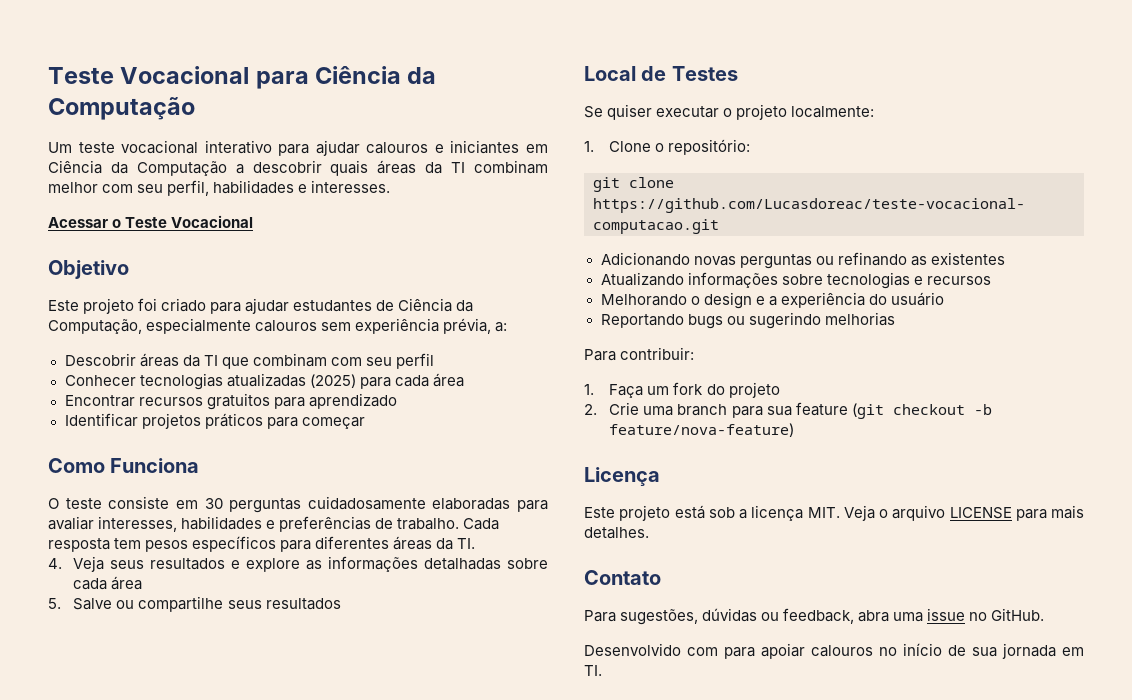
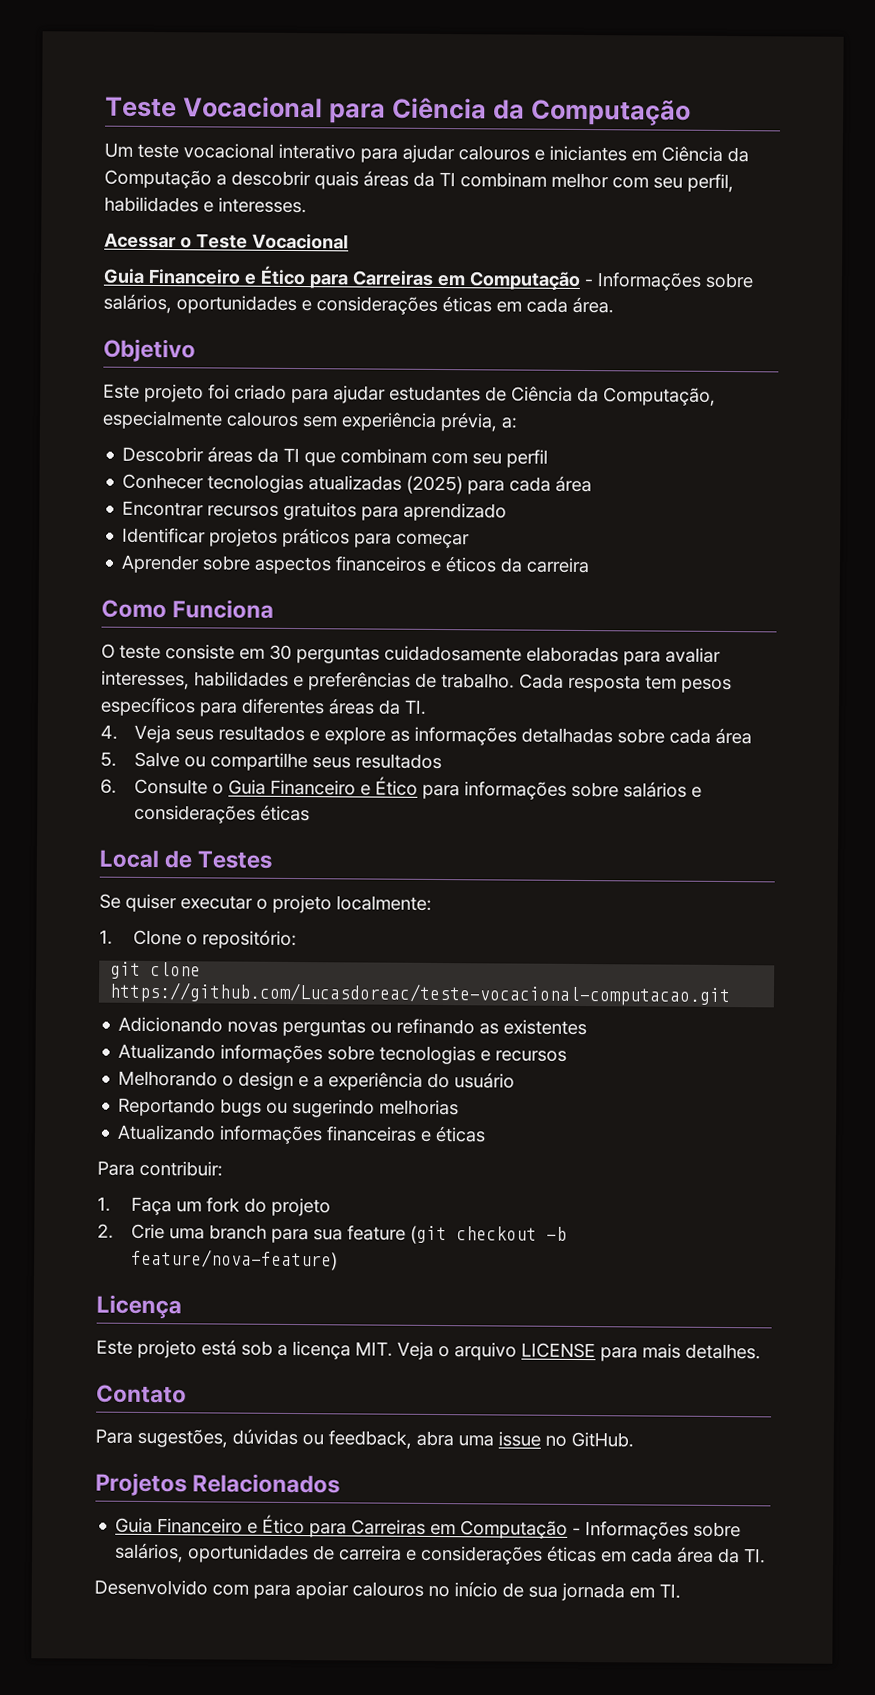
(254, 221) none -> [103,265,754,291] [103,293,614,315] // Guia Financeiro e Ético para Carreiras em Computação - Informações sobre salários, oportunidades e considerações éticas em cada área.
(365, 423) none -> [121,554,591,575] // Aprender sobre aspectos financeiros e éticos da carreira
(341, 604) none -> [100,776,702,800] [133,804,310,824] // 6. Consulte o Guia Financeiro e Ético para informações sobre salários e considerações éticas
(895, 319) none -> [117,1124,487,1145] // Atualizando informações financeiras e éticas
(1045, 614) none -> [95,1472,341,1497] [115,1514,742,1540] [115,1542,767,1565] // Projetos Relacionados // Guia Financeiro e Ético para Carreiras em Computação - Informações sobre salários, oportunidades de carreira e considerações éticas em cada área da TI.

